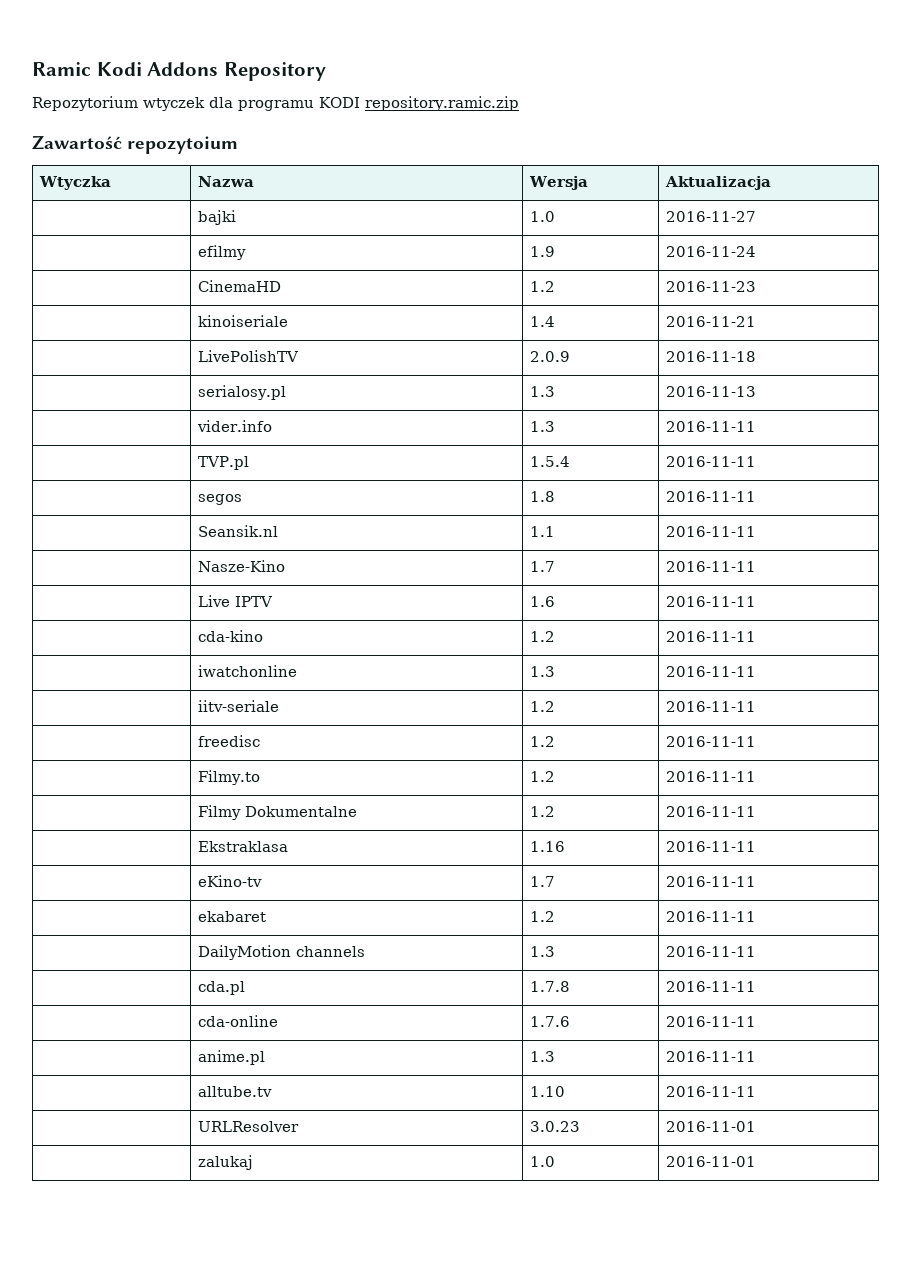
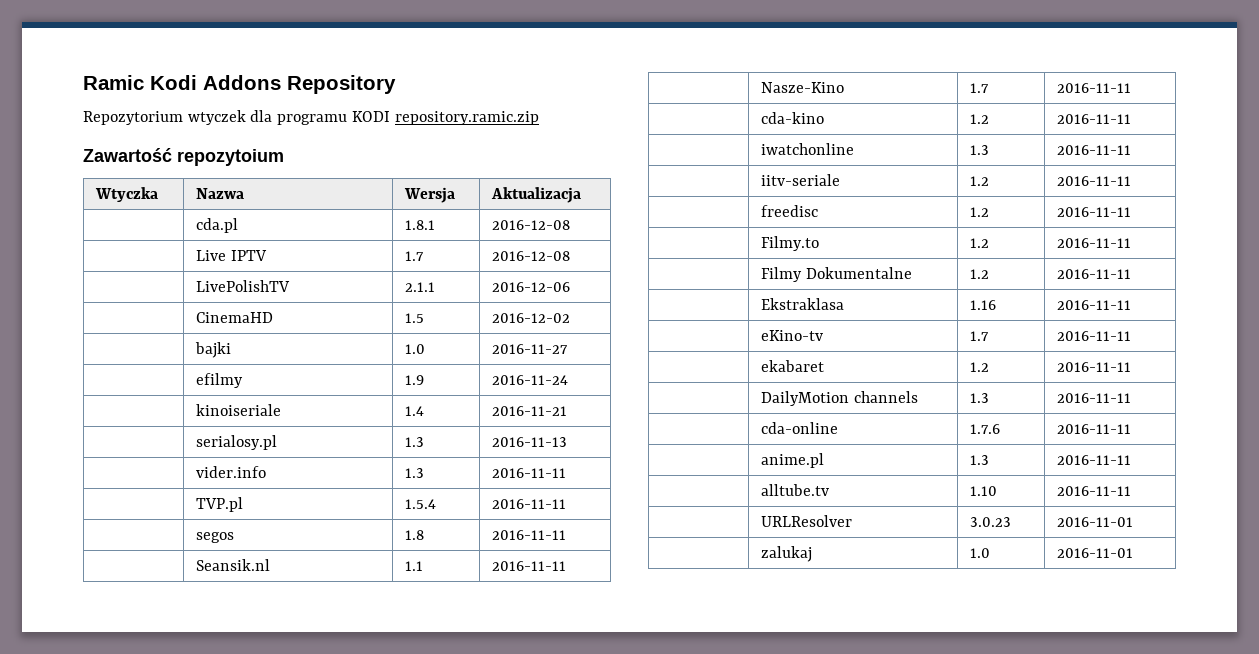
(772, 183) none -> [196,218,239,233] [405,220,436,230] [492,220,571,230] [196,250,267,261] [405,251,425,261] [492,251,571,261] [196,280,291,292] [405,282,436,292] [492,282,571,292] [196,312,274,323] [405,313,425,323] [492,313,571,323] // | cda.pl | 1.8.1 | 2016-12-08 // | Live IPTV | 1.7 | 2016-12-08 // | LivePolishTV | 2.1.1 | 2016-12-06 // | CinemaHD | 1.5 | 2016-12-02
[198,280,282,292] [530,281,556,292] [666,281,757,292] // | CinemaHD | 1.2 | 2016-11-23 -> (569, 380) none
[198,350,300,362] [530,351,571,362] [666,351,757,362] // | LivePolishTV | 2.0.9 | 2016-11-18 -> (568, 411) none
[198,595,274,607] [530,596,556,607] [666,596,757,607] // | Live IPTV | 1.6 | 2016-11-11 -> (1132, 88) none
[198,981,246,995] [530,981,571,992] [666,981,757,992] // | cda.pl | 1.7.8 | 2016-11-11 -> (1132, 398) none

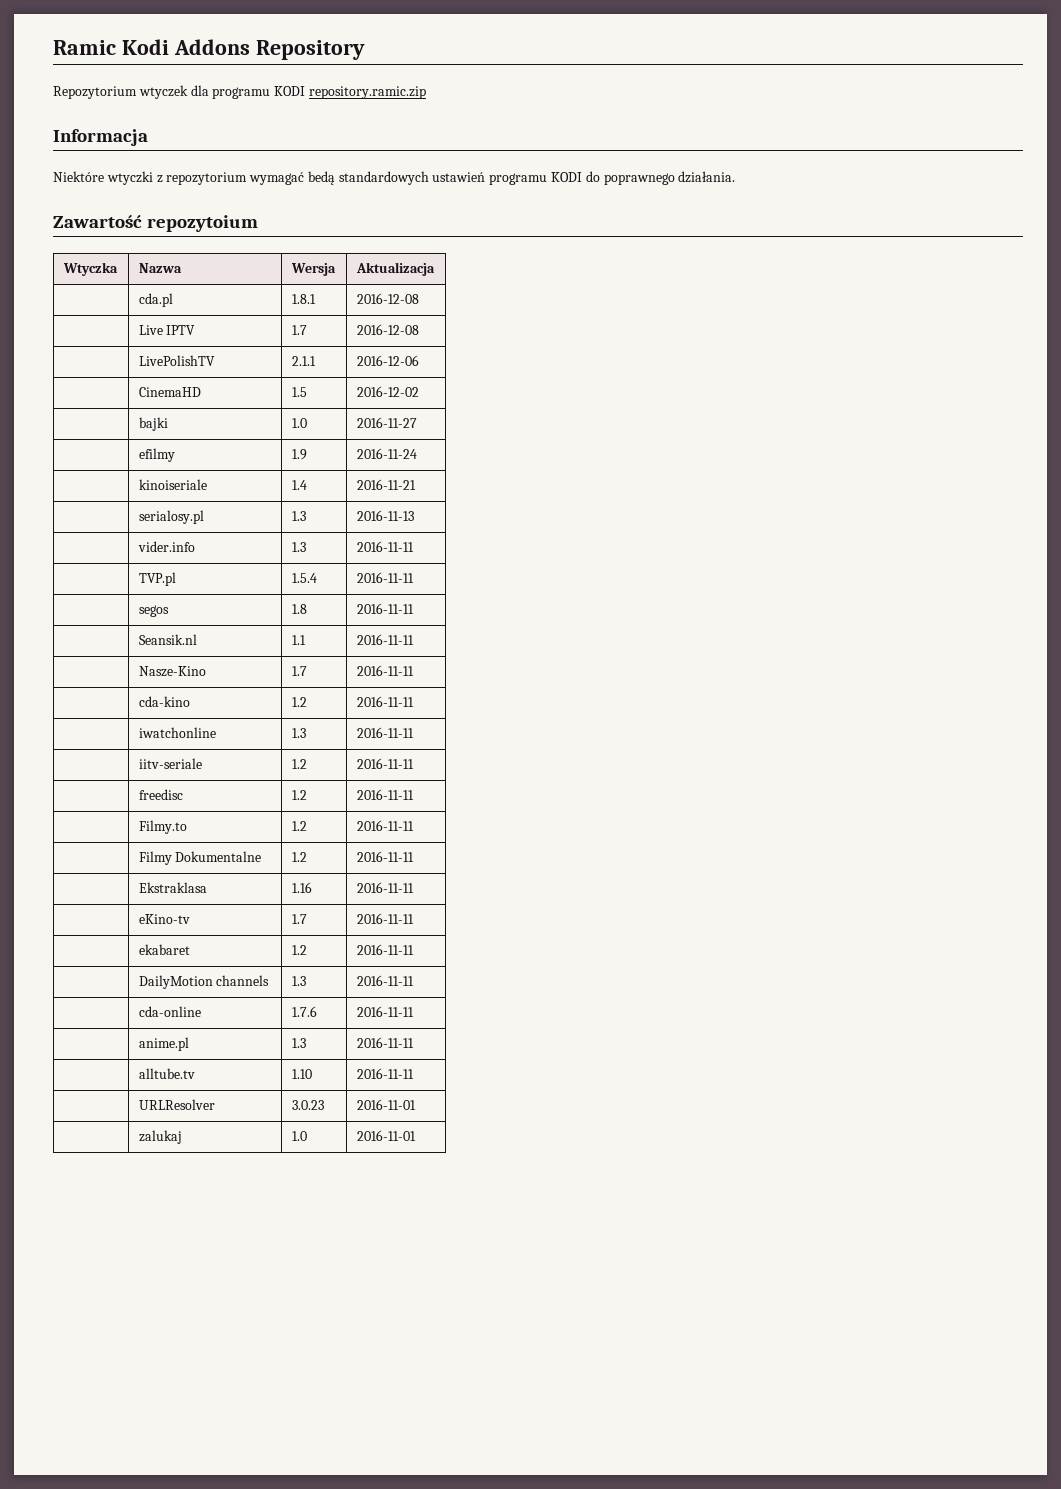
(539, 118) none -> [53,129,148,146] [53,171,736,185] // Informacja // Niektóre wtyczki z repozytorium wymagać bedą standardowych ustawień programu KODI do poprawnego działania.

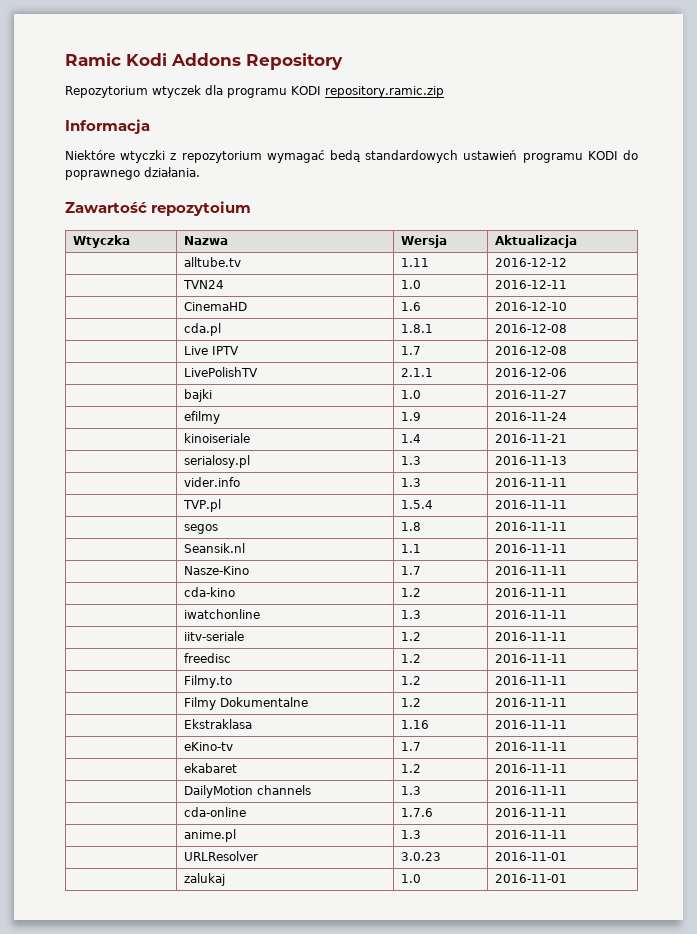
(435, 269) none -> [183,257,241,267] [400,258,429,267] [494,258,567,267] [182,280,224,289] [400,280,421,289] [494,280,567,289] [183,302,247,311] [400,302,421,311] [494,302,567,311] // | alltube.tv | 1.11 | 2016-12-12 // | TVN24 | 1.0 | 2016-12-11 // | CinemaHD | 1.6 | 2016-12-10
[138,387,201,397] [291,387,307,397] [356,386,419,397] // | CinemaHD | 1.5 | 2016-12-02 -> (567, 372) none
[138,1068,195,1079] [291,1069,312,1079] [356,1068,414,1079] // | alltube.tv | 1.10 | 2016-11-11 -> (567, 834) none

